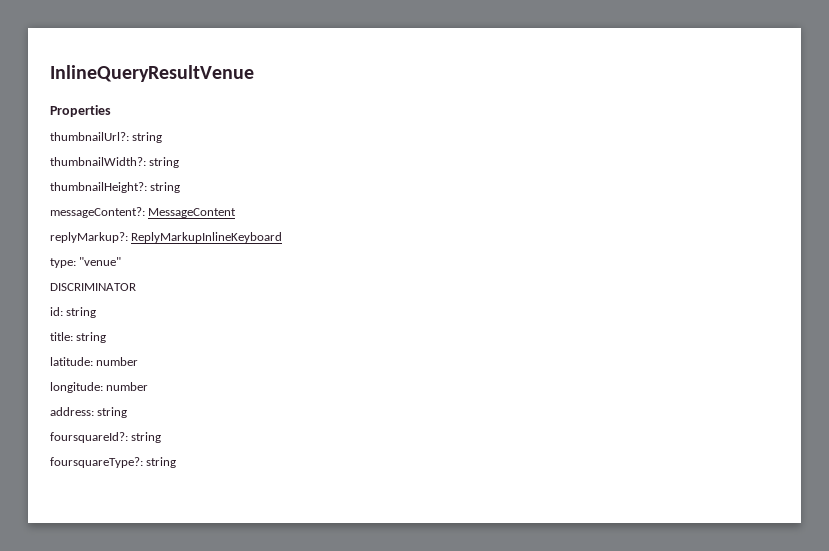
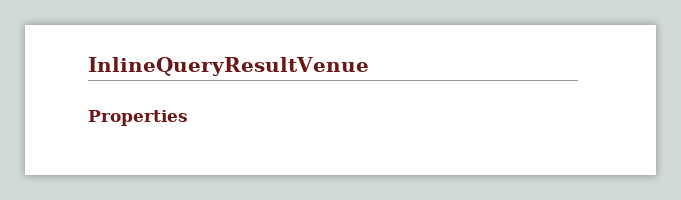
[50,132,163,143] [50,157,180,168] [50,182,181,193] [50,207,237,218] [50,232,283,243] [50,257,122,268] [50,283,136,291] [50,307,97,318] [50,332,107,343] [50,357,139,366] [50,382,149,393] [50,407,128,418] [50,432,162,443] [50,457,177,468] // thumbnailUrl?: string // thumbnailWidth?: string // thumbnailHeight?: string // messageContent?: MessageContent // replyMarkup?: ReplyMarkupInlineKeyboard // type: "venue" // DISCRIMINATOR // id: string // title: string // latitude: number // longitude: number // address: string // foursquareId?: string // foursquareType?: string -> (188, 118) none

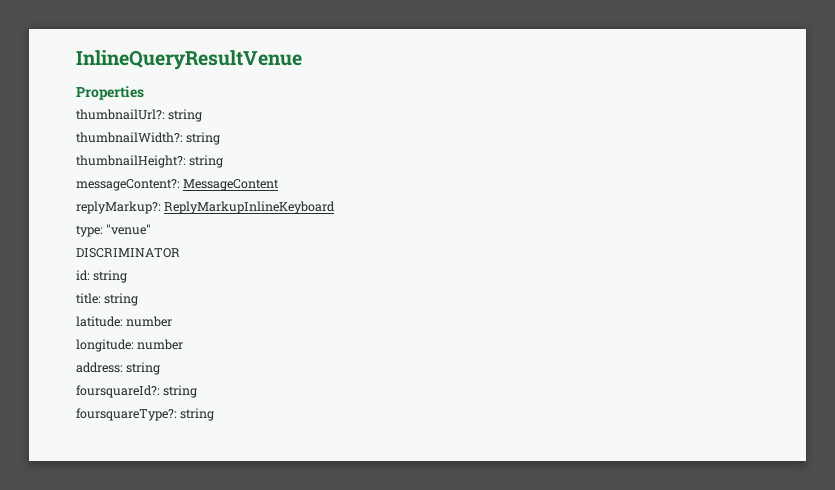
(188, 118) none -> [76,109,203,122] [76,132,221,145] [76,155,224,168] [76,179,280,191] [76,201,336,214] [76,224,152,237] [76,248,180,258] [76,270,128,283] [76,293,139,306] [76,316,173,327] [76,339,184,352] [76,362,161,375] [76,385,198,398] [76,408,215,421] // thumbnailUrl?: string // thumbnailWidth?: string // thumbnailHeight?: string // messageContent?: MessageContent // replyMarkup?: ReplyMarkupInlineKeyboard // type: "venue" // DISCRIMINATOR // id: string // title: string // latitude: number // longitude: number // address: string // foursquareId?: string // foursquareType?: string

